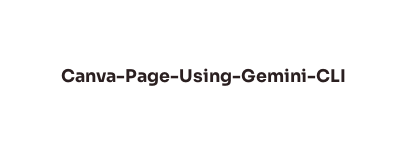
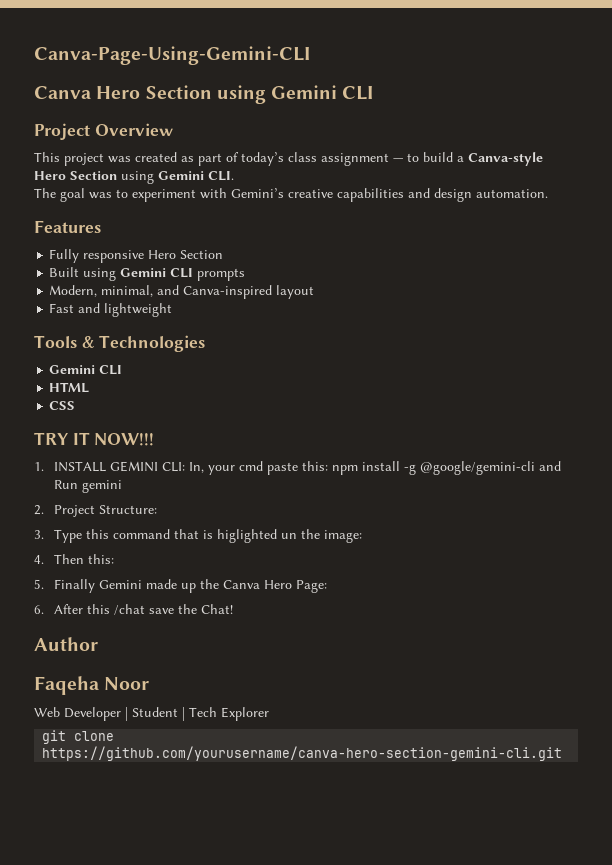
(346, 77) none -> [34,85,374,104] [34,123,173,140] [34,152,543,166] [34,171,234,184] [34,188,548,202] [34,220,101,233] [49,249,224,263] [49,267,246,281] [49,285,315,299] [49,303,173,317] [34,335,206,352] [49,365,123,375] [49,382,90,393] [49,401,76,410] [34,432,155,446] [34,461,561,475] [53,480,122,493] [34,505,157,517] [34,529,362,543] [34,554,114,564] [34,579,327,593] [34,604,233,615] [34,637,98,651] [34,676,150,695] [34,707,269,721] [42,730,115,744] [42,746,563,761] // Canva Hero Section using Gemini CLI // Project Overview // This project was created as part of today’s class assignment — to build a Canva-style Hero Section using Gemini CLI. // The goal was to experiment with Gemini’s creative capabilities and design automation. // Features // Fully responsive Hero Section // Built using Gemini CLI prompts // Modern, minimal, and Canva-inspired layout // Fast and lightweight // Tools & Technologies // Gemini CLI // HTML // CSS // TRY IT NOW!!! // 1. INSTALL GEMINI CLI: In, your cmd paste this: npm install -g @google/gemini-cli and Run gemini // 2. Project Structure: // 3. Type this command that is higlighted un the image: // 4. Then this: // 5. Finally Gemini made up the Canva Hero Page: // 6. After this /chat save the Chat! // Author // Faqeha Noor // Web Developer | Student | Tech Explorer // git clone https://github.com/yourusername/canva-hero-section-gemini-cli.git

